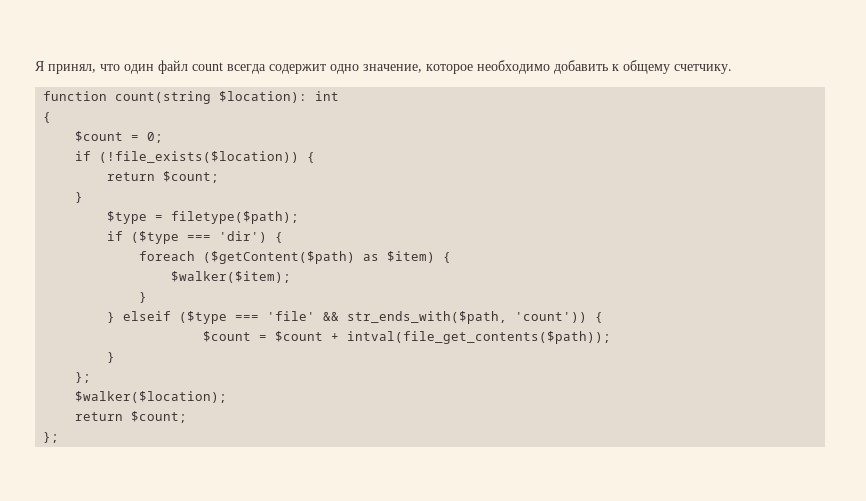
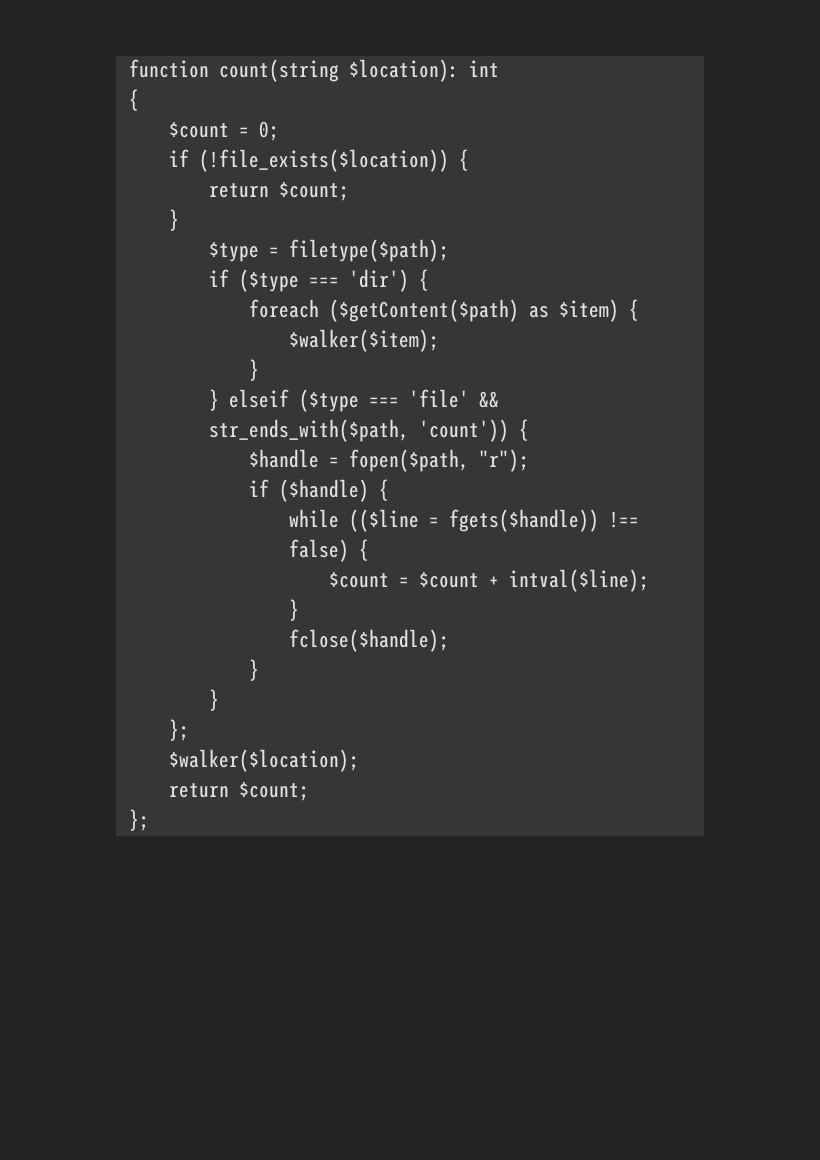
[35,60,732,74] Я принял, что один файл count всегда содержит одно значение, которое необходимо добавить к общему счетчику. // -> (129, 68) none
(604, 317) none -> [249,449,530,472] [249,479,390,502] [289,509,640,532] [289,539,370,562] // $handle = fopen($path, "r"); // if ($handle) { // while (($line = fgets($handle)) !== false) {
[347,331,612,344] intval(file_get_contents($path)); -> [509,569,650,592] [289,599,300,621] [289,629,450,652] [249,659,260,681] intval($line); // } // fclose($handle); // }

